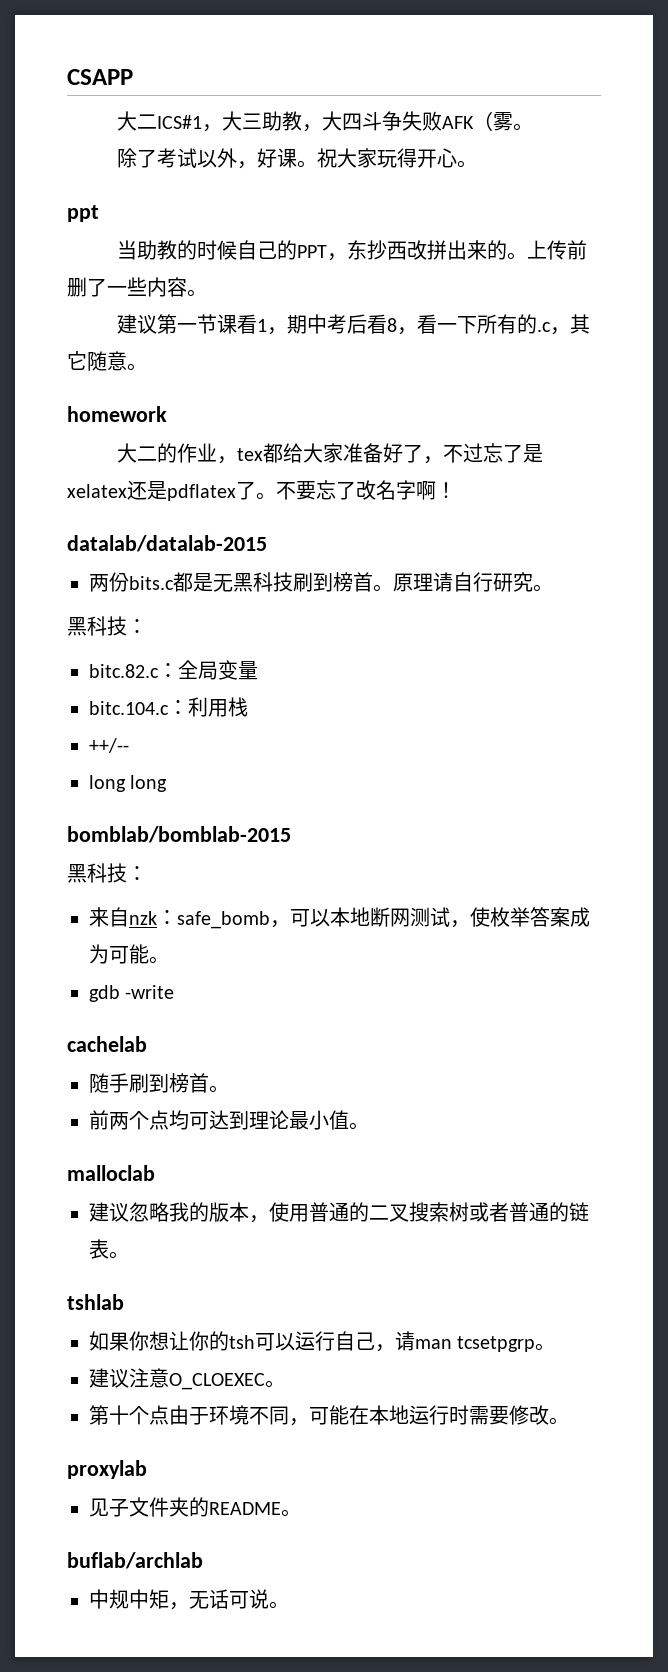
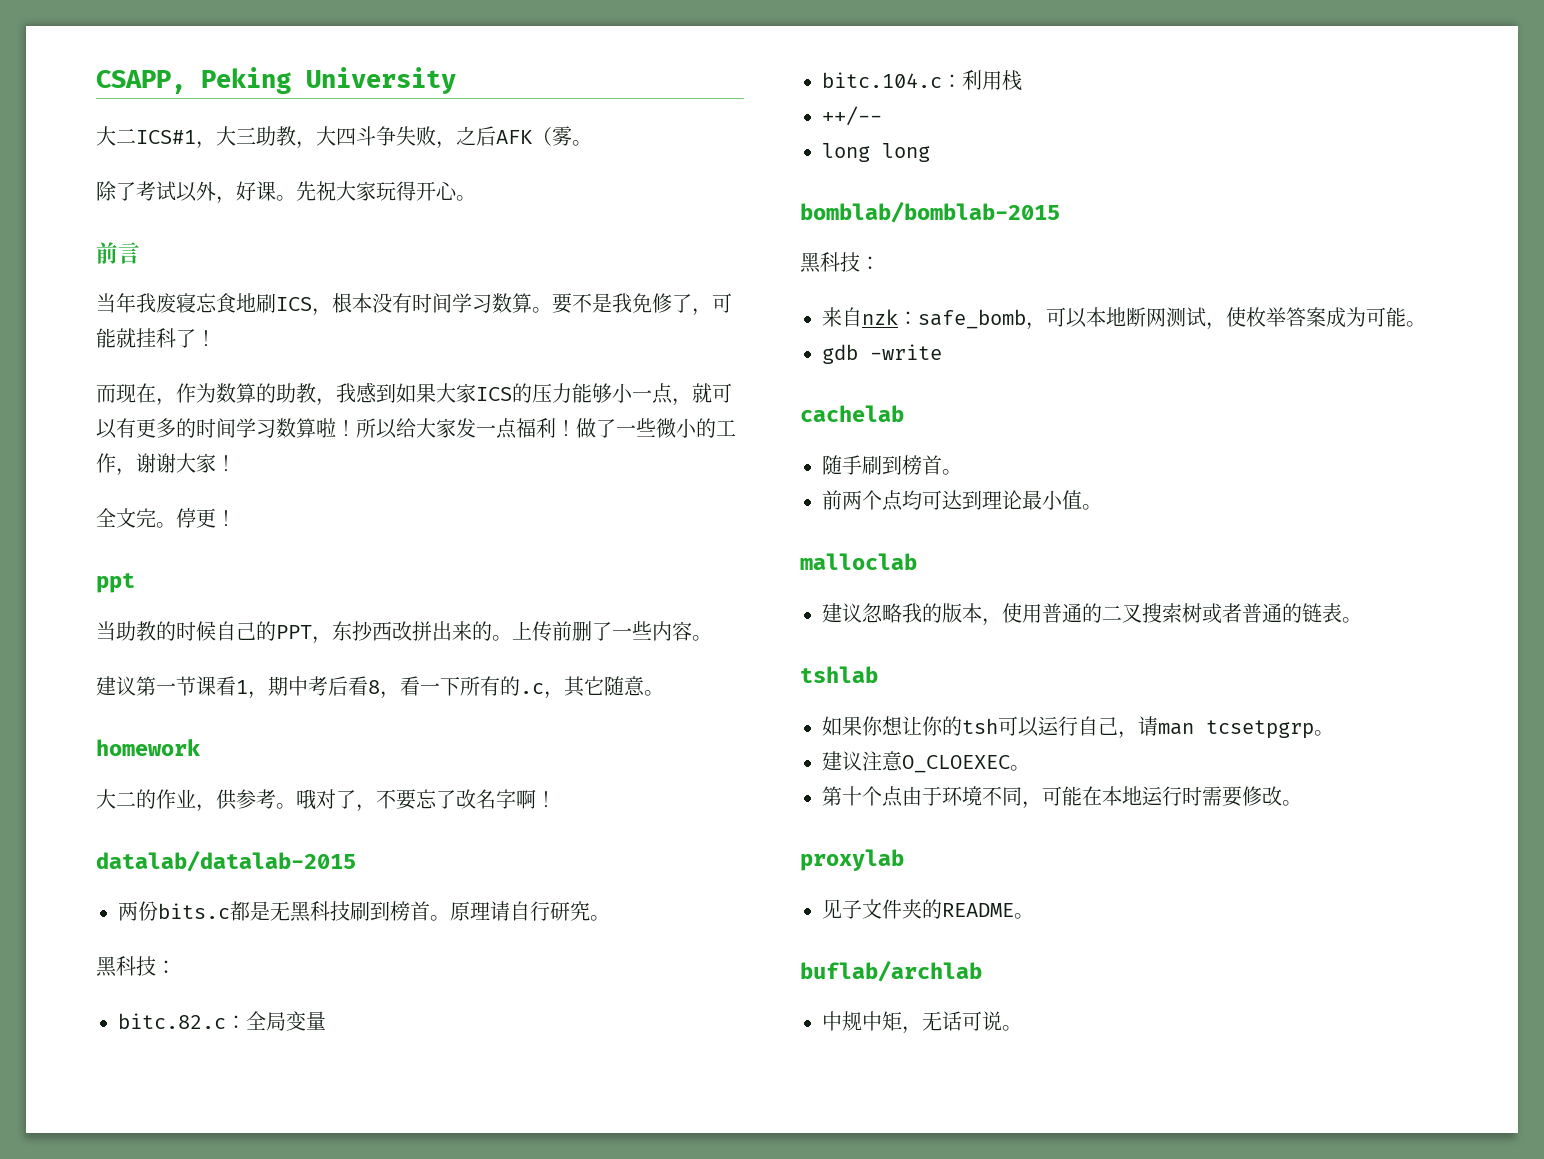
[67,69,133,85] CSAPP -> [96,67,456,94] CSAPP, Peking University
(443, 121) none -> [436,126,496,149] ，之后
(318, 164) none -> [296,181,316,201] 先
(478, 164) none -> [96,242,140,264] [96,293,732,316] [96,328,216,348] [96,382,732,406] [96,418,736,439] [96,453,236,476] [96,508,236,528] // 前言 // 当年我废寝忘食地刷ICS，根本没有时间学习数算。要不是我免修了，可能就挂科了！ // 而现在，作为数算的助教，我感到如果大家ICS的压力能够小一点，就可以有更多的时间学习数算啦！所以给大家发一点福利！做了一些微小的工作，谢谢大家！ // 全文完。停更！
[237,443,544,464] [67,480,276,501] tex都给大家准备好了，不过忘了是xelatex还是pdflatex了。 -> [216,789,376,812] 供参考。哦对了，

